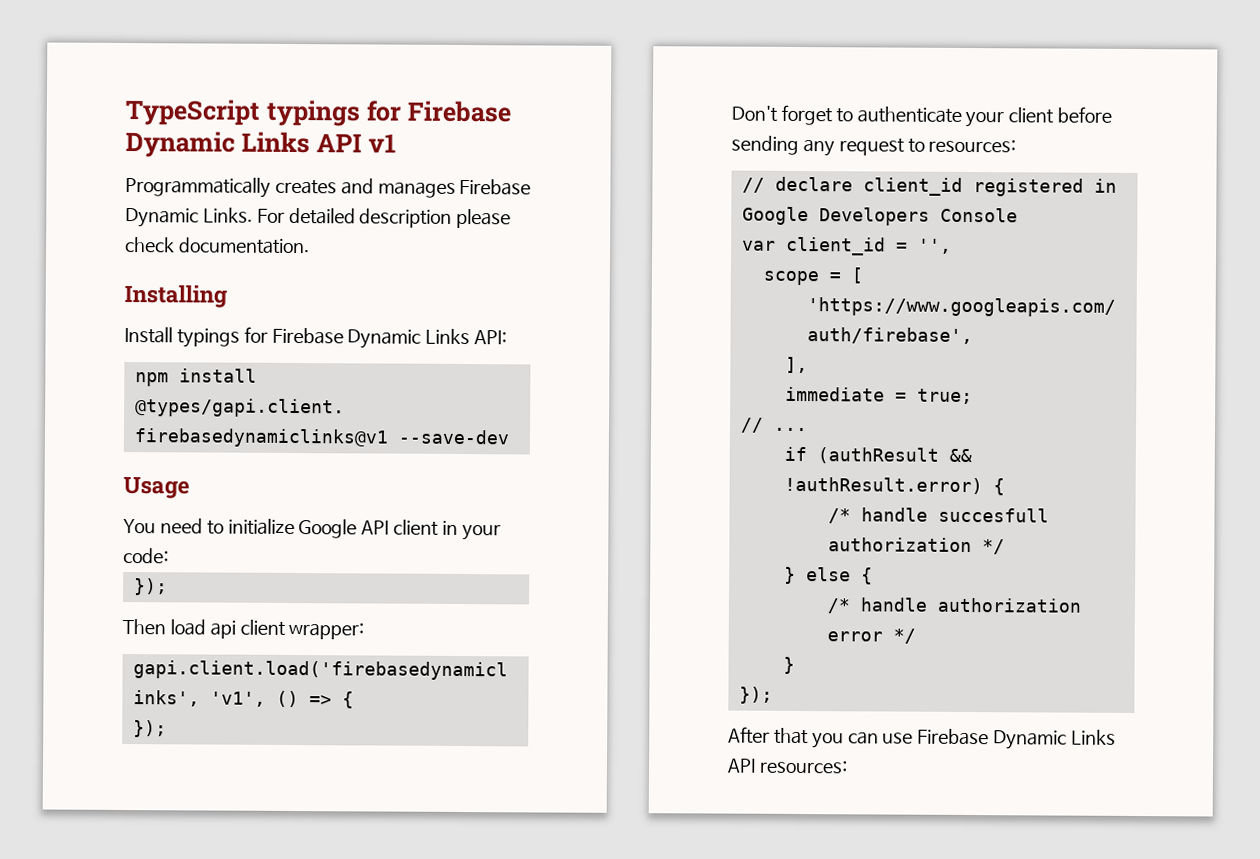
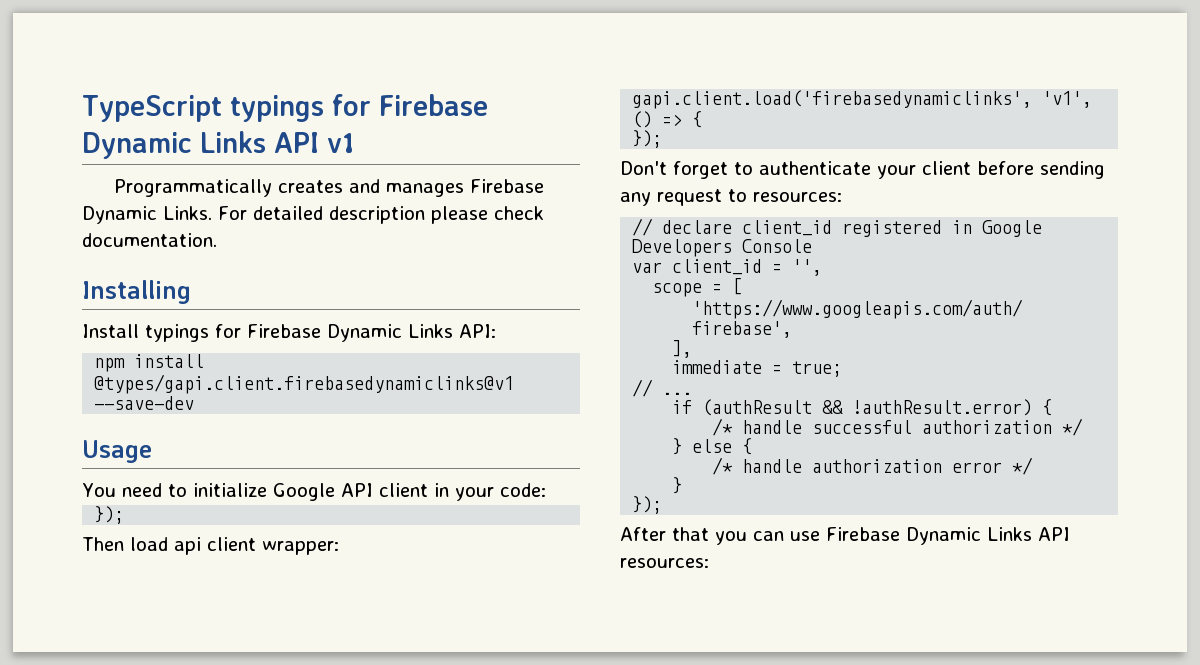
[937,507,1049,523] succesfull -> [812,420,913,434] successful

